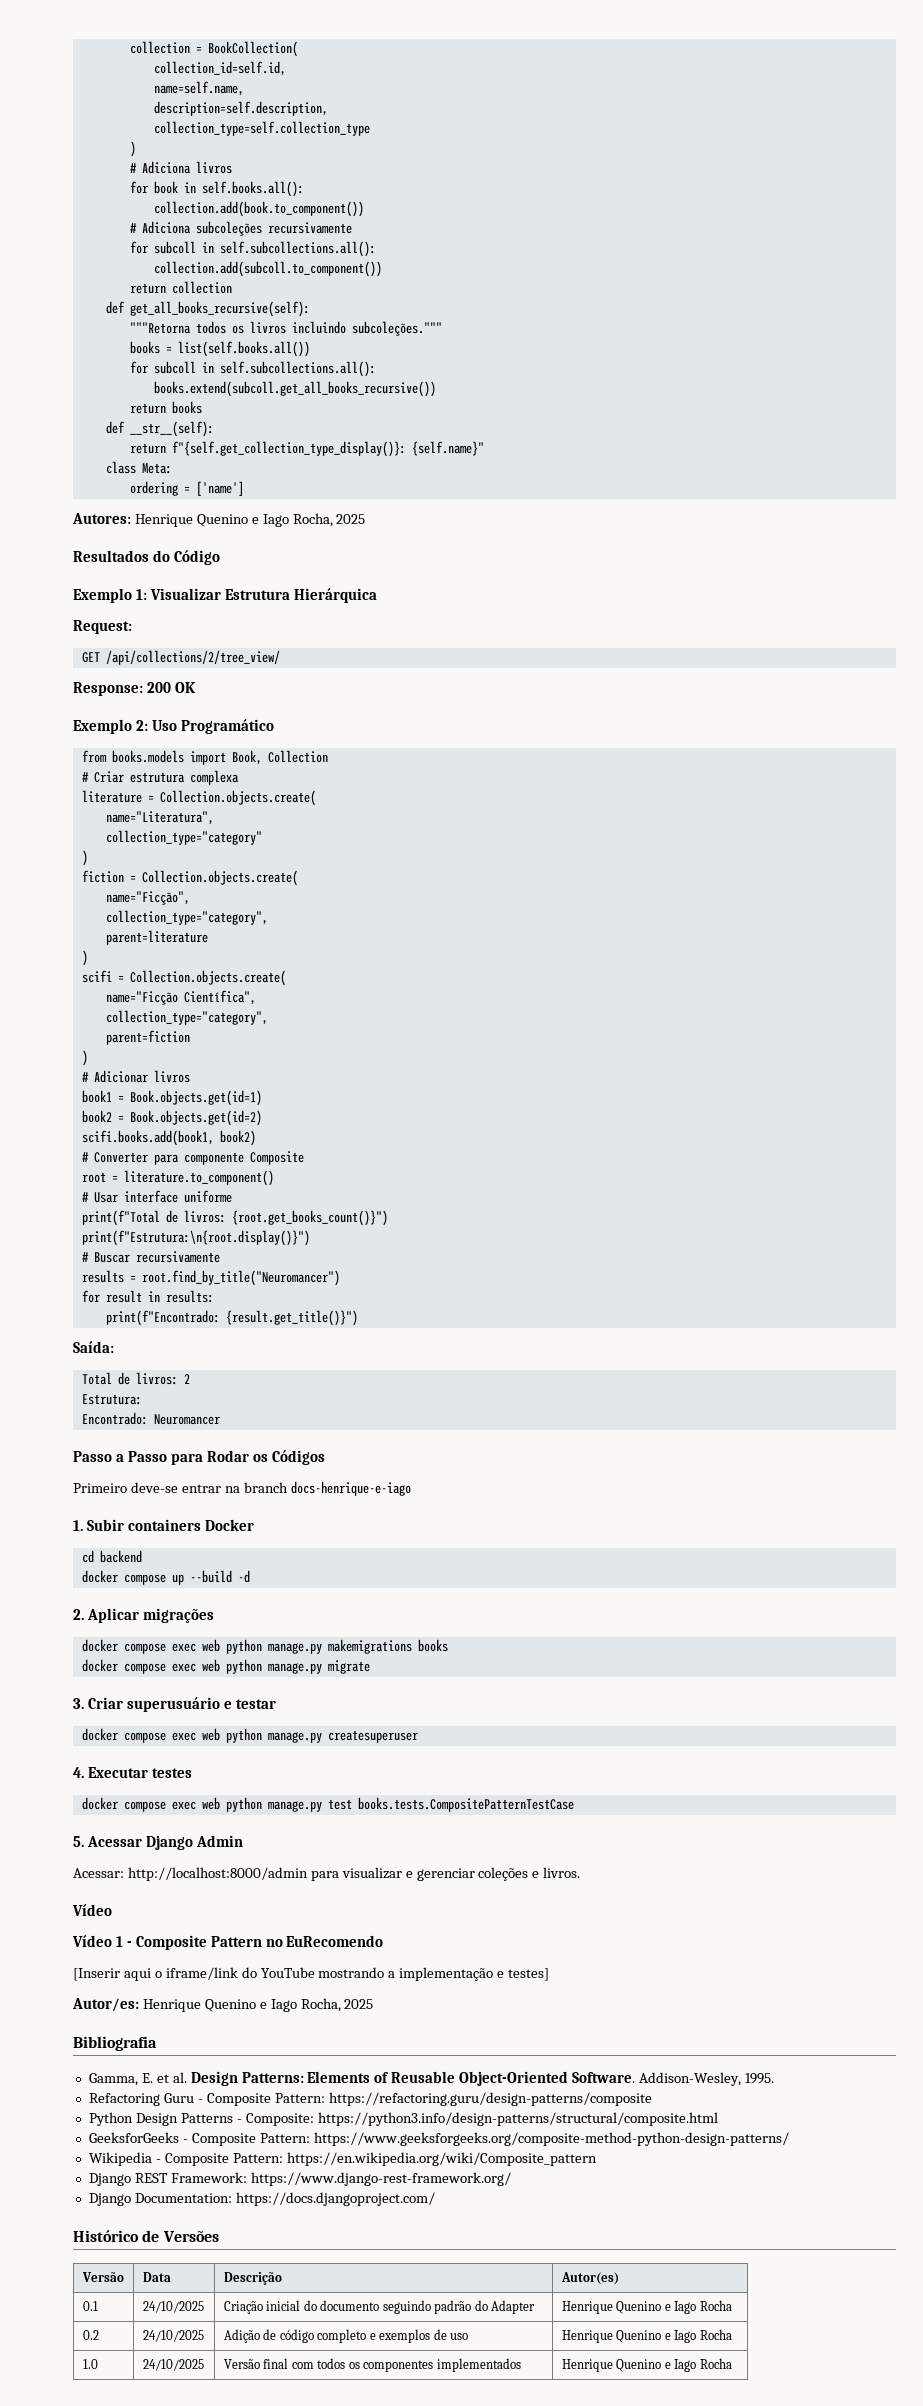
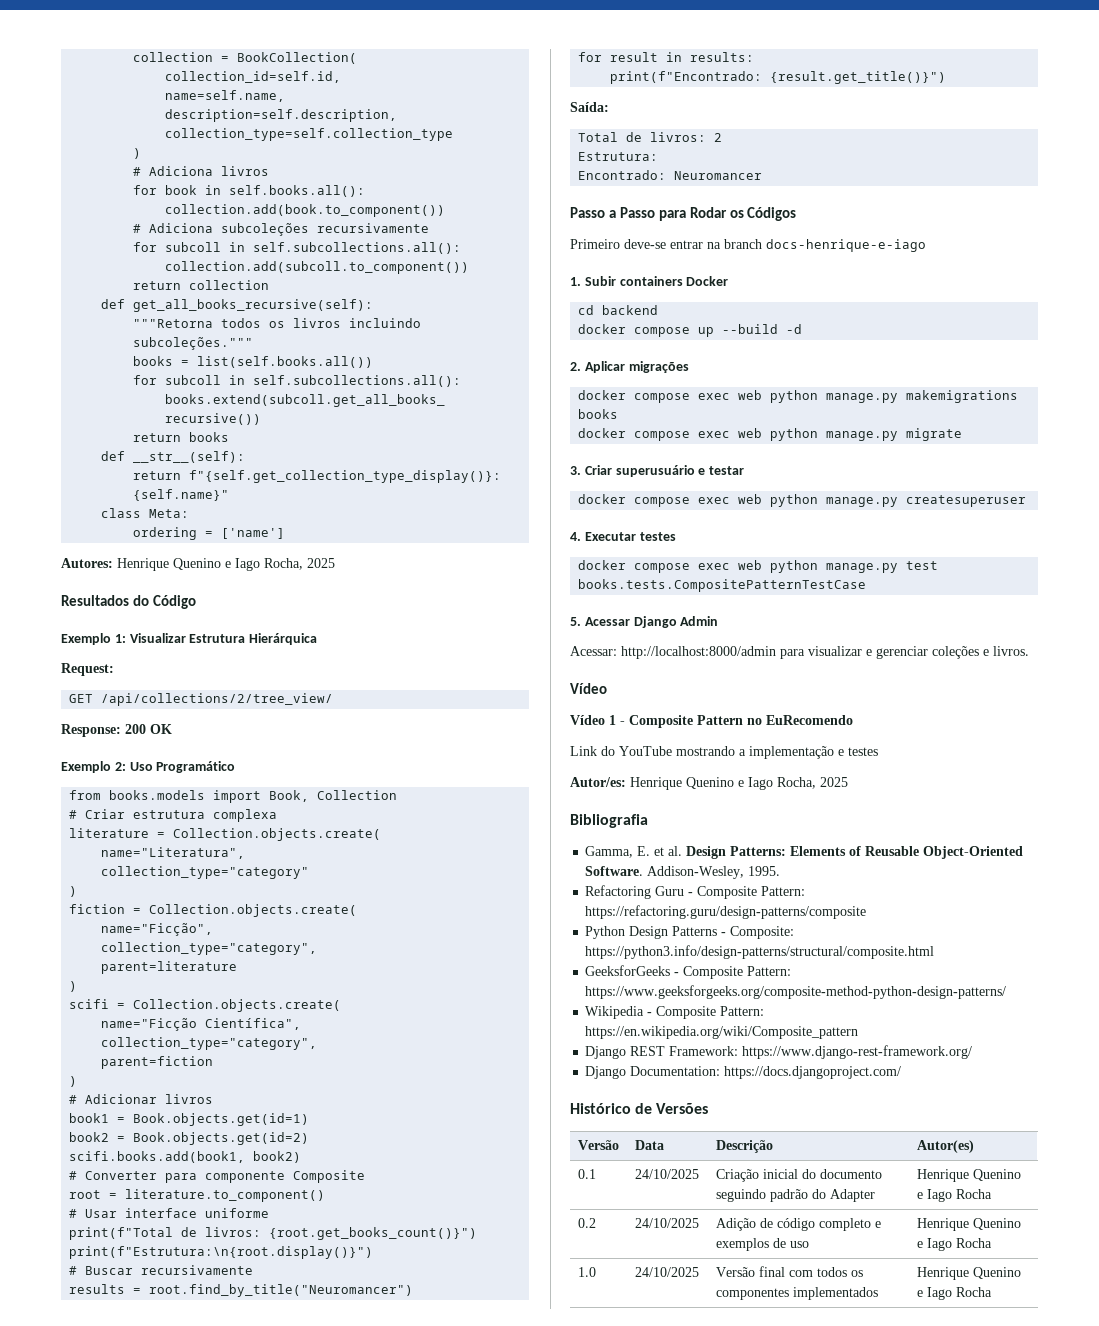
[73,1967,238,1981] [Inserir aqui o iframe/link -> [570,746,597,756] Link
[508,1968,550,1981] testes] -> [848,747,878,756] testes

